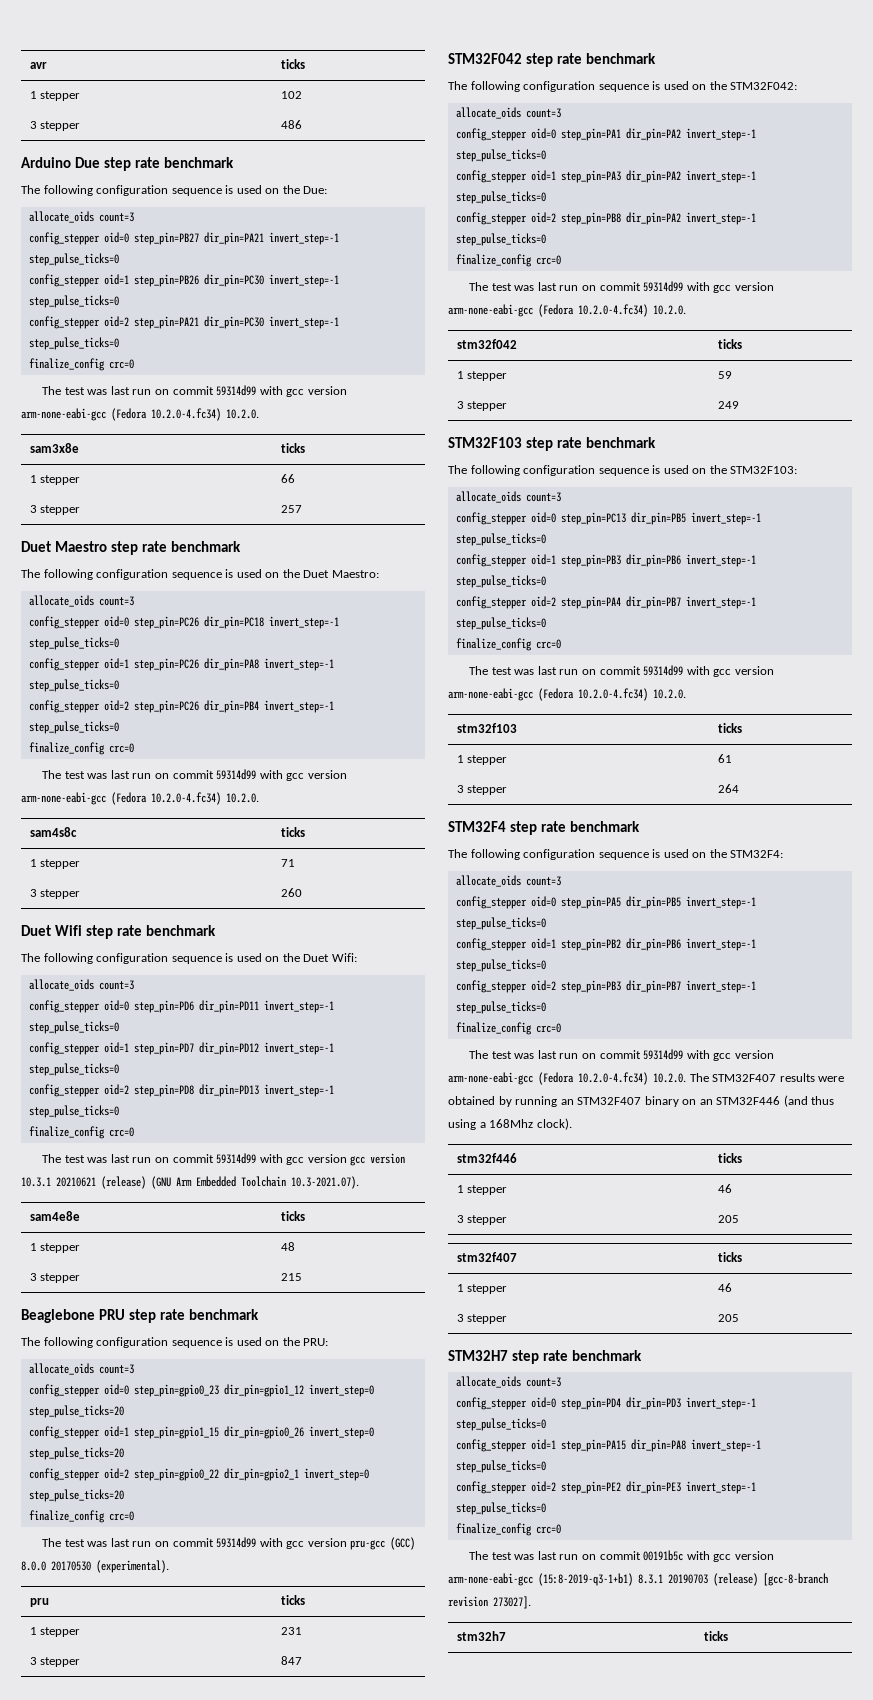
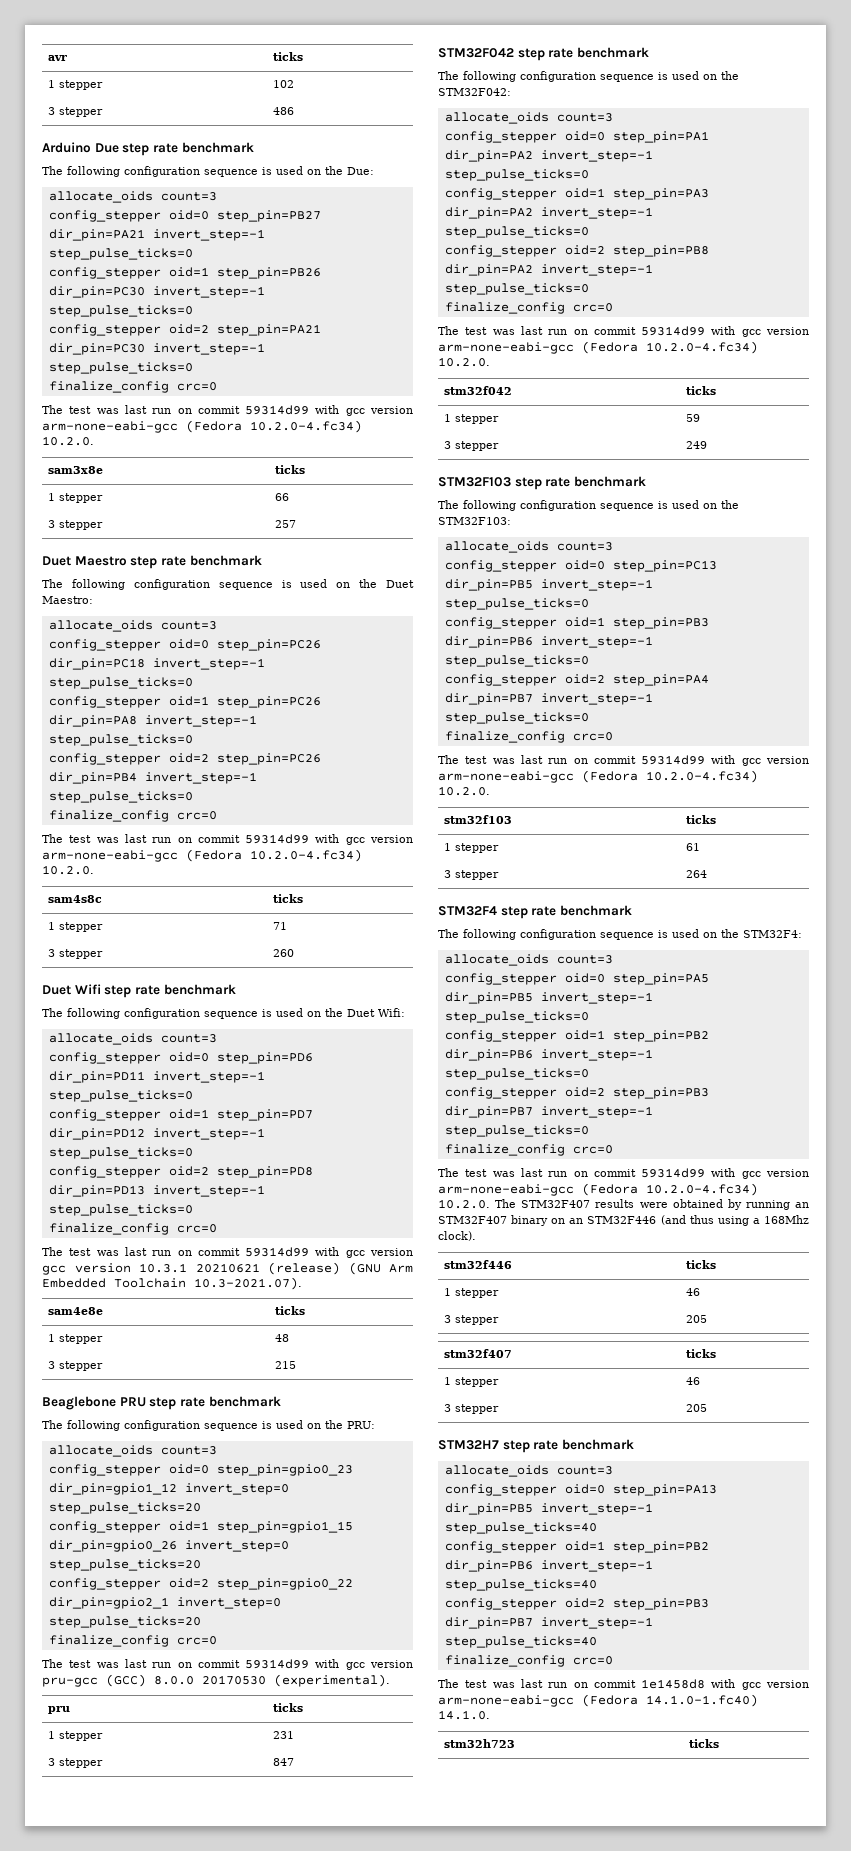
[560,1397,756,1410] [455,1418,546,1431] [455,1439,761,1452] [455,1460,546,1473] [455,1481,756,1494] [455,1502,546,1515] [455,1523,561,1536] [469,1550,774,1562] [448,1573,828,1586] [448,1596,531,1609] [456,1631,506,1641] step_pin=PD4 dir_pin=PD3 invert_step=-1 step_pulse_ticks=0 // config_stepper oid=1 step_pin=PA15 dir_pin=PA8 invert_step=-1 step_pulse_ticks=0 // config_stepper oid=2 step_pin=PE2 dir_pin=PE3 invert_step=-1 step_pulse_ticks=0 // finalize_config crc=0 // The test was last run on commit 00191b5c with gcc version arm-none-eabi-gcc (15:8-2019-q3-1+b1) 8.3.1 20190703 (release) [gcc-8-branch revision 273027]. // stm32h7 -> [612,1484,717,1496] [444,1503,653,1515] [444,1522,597,1534] [444,1541,709,1553] [444,1560,653,1572] [444,1579,597,1591] [444,1598,709,1610] [444,1617,653,1629] [444,1636,597,1648] [444,1655,613,1667] [438,1679,809,1690] [438,1694,758,1707] [438,1710,490,1720] [443,1739,515,1748] step_pin=PA13 dir_pin=PB5 invert_step=-1 step_pulse_ticks=40 // config_stepper oid=1 step_pin=PB2 dir_pin=PB6 invert_step=-1 step_pulse_ticks=40 // config_stepper oid=2 step_pin=PB3 dir_pin=PB7 invert_step=-1 step_pulse_ticks=40 // finalize_config crc=0 // The test was last run on commit 1e1458d8 with gcc version arm-none-eabi-gcc (Fedora 14.1.0-1.fc40) 14.1.0. // stm32h723

